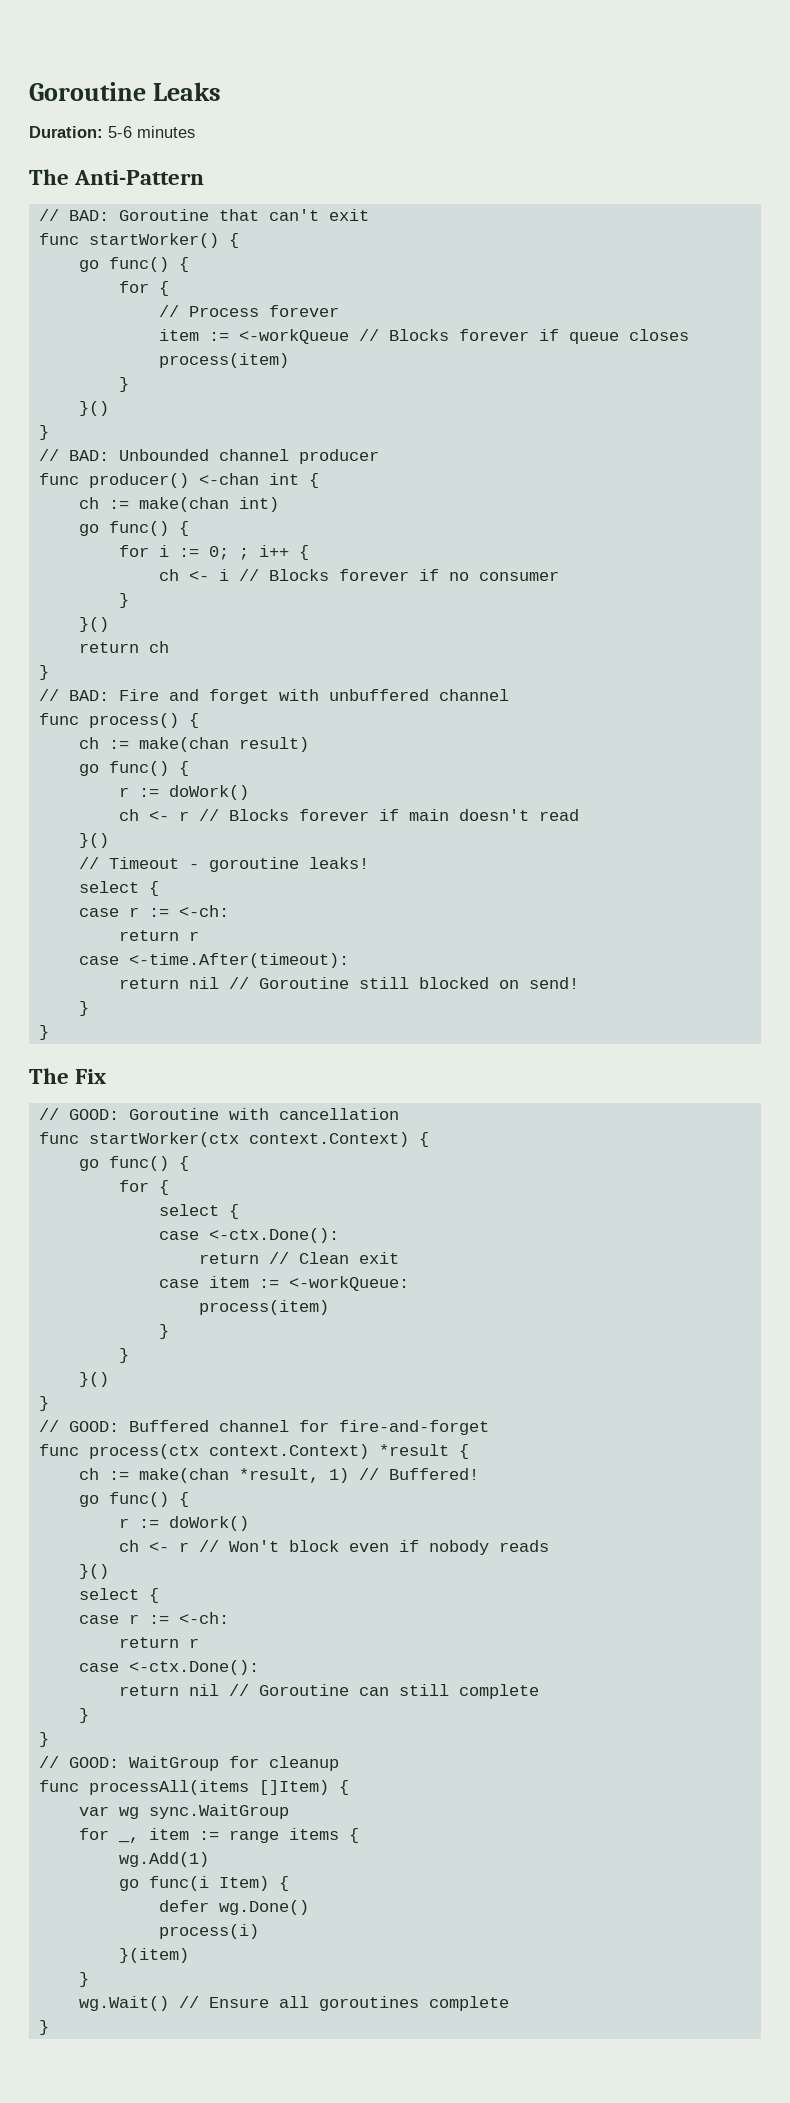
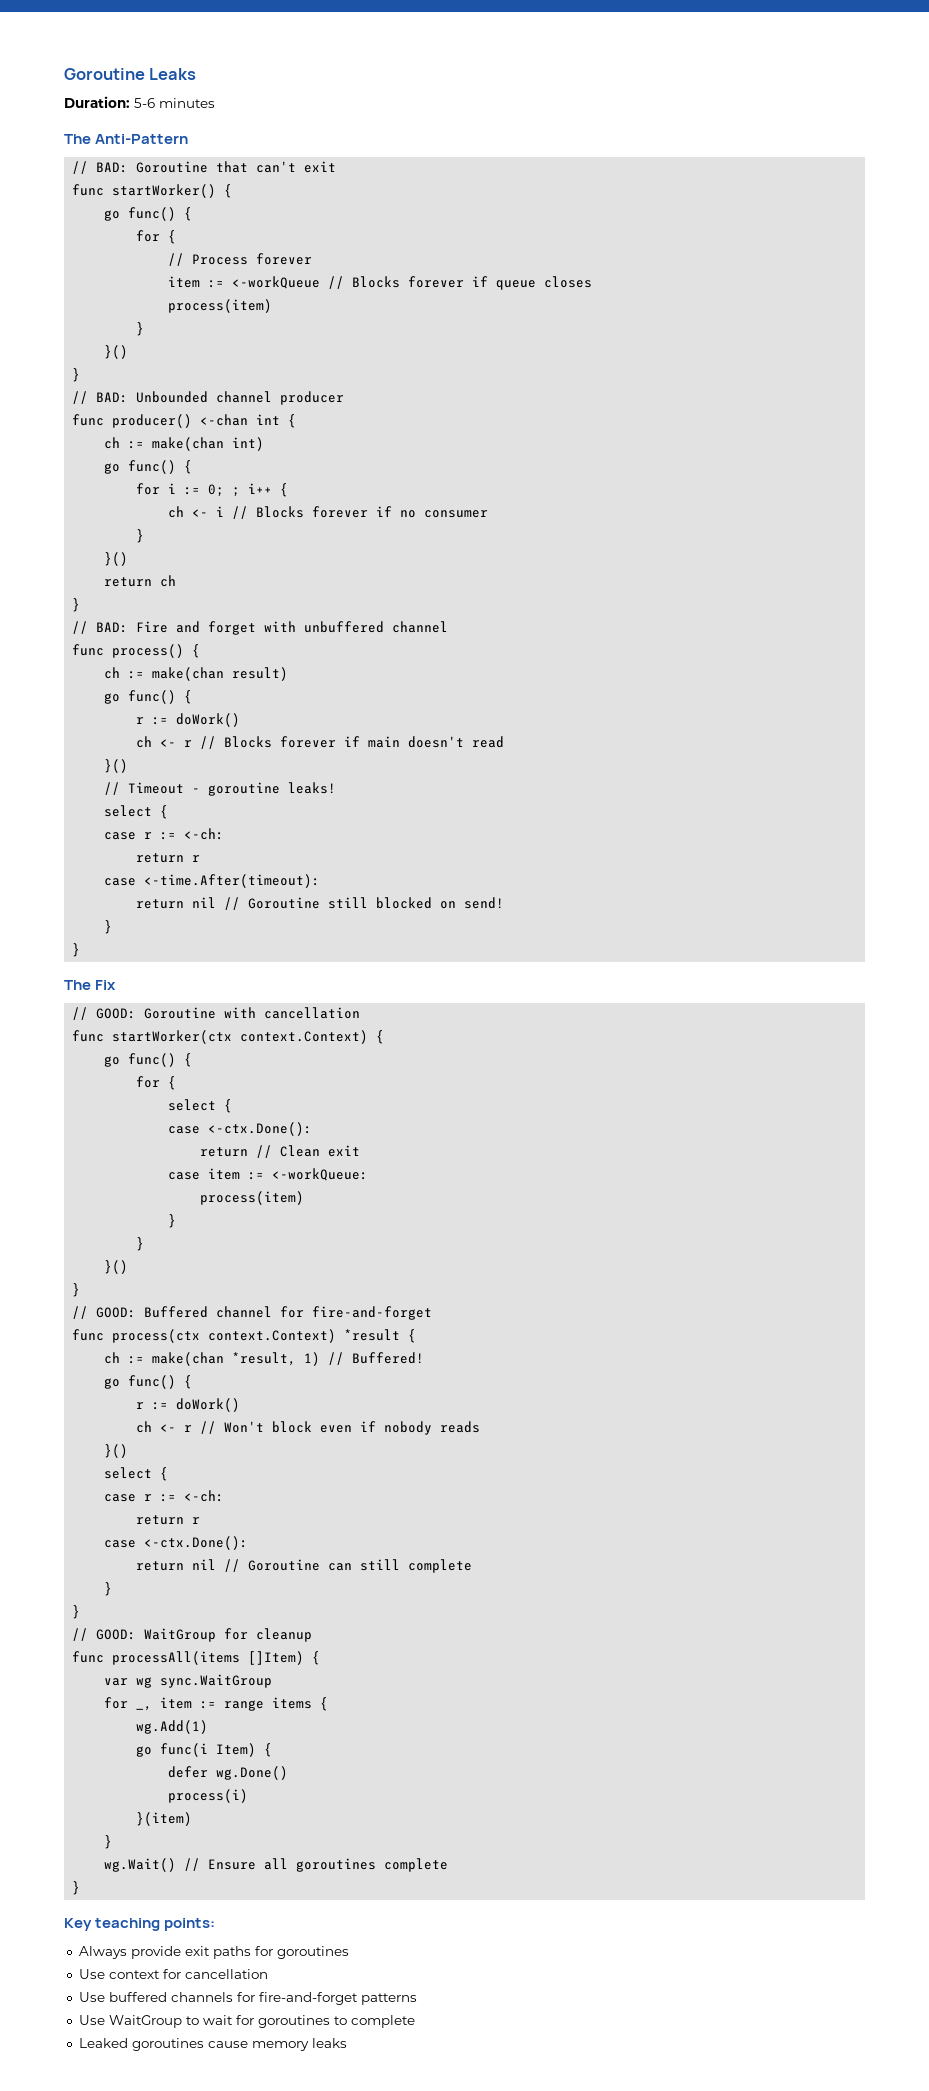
(49, 2027) none -> [64,1918,216,1931] [78,1946,349,1959] [78,1969,268,1979] [78,1992,417,2005] [78,2015,415,2028] [78,2038,347,2051] // Key teaching points: // Always provide exit paths for goroutines // Use context for cancellation // Use buffered channels for fire-and-forget patterns // Use WaitGroup to wait for goroutines to complete // Leaked goroutines cause memory leaks

